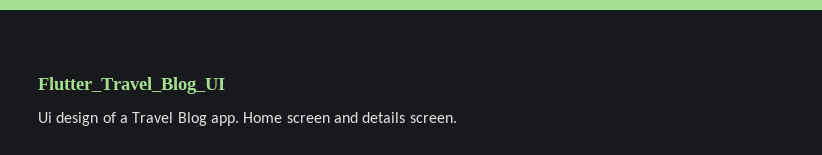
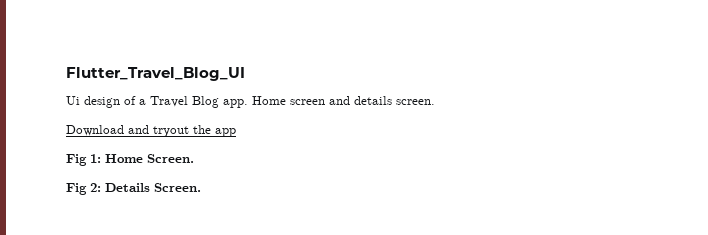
(457, 119) none -> [66,125,236,137] [66,154,194,166] [66,183,201,195] // Download and tryout the app // Fig 1: Home Screen. // Fig 2: Details Screen.

